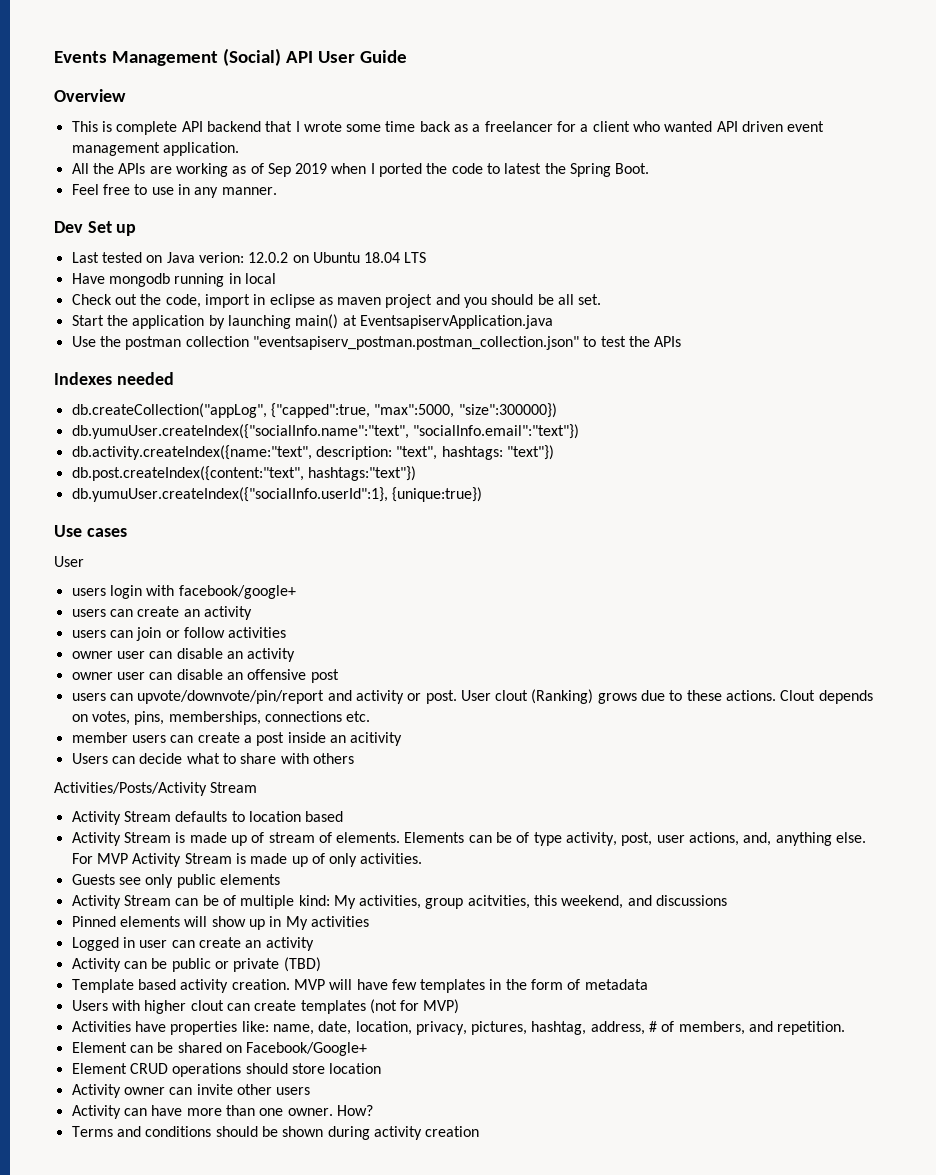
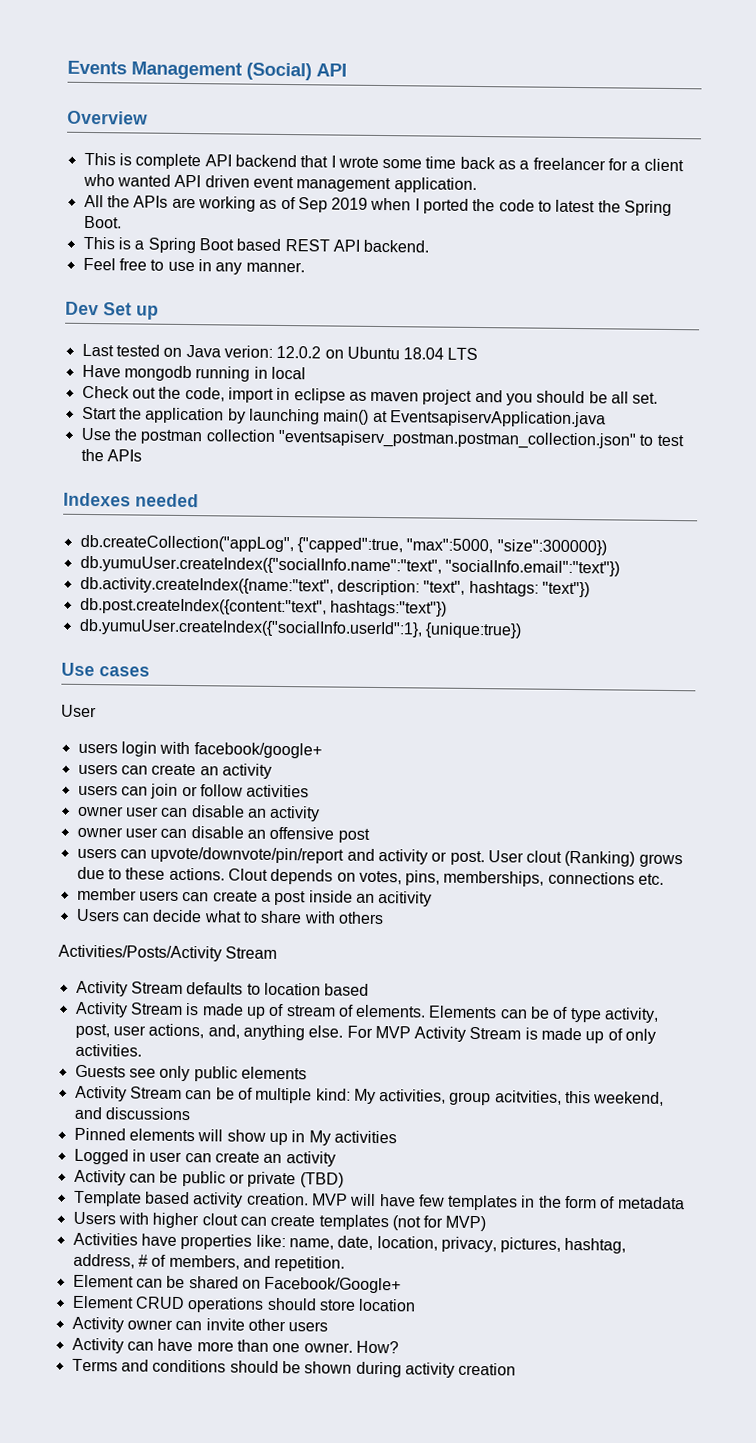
[317,50,407,63] User Guide -> (347, 70) none
(650, 168) none -> [82,236,430,254] // This is a Spring Boot based REST API backend.

